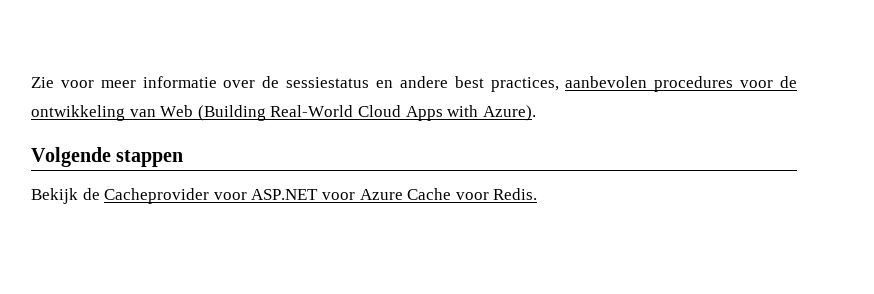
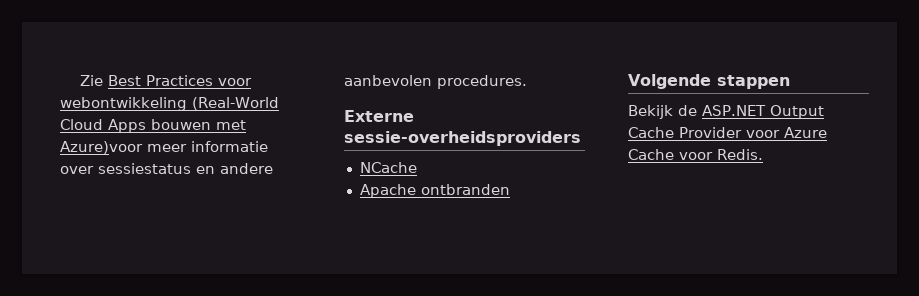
[60,80,94,88] voor -> [107,75,252,86] [60,97,279,111] [60,119,246,133] [60,141,143,154] Best Practices voor webontwikkeling (Real-World Cloud Apps bouwen met Azure)voor
[262,76,280,88] de -> (94, 170) none
[454,76,797,92] [31,105,536,121] best practices, aanbevolen procedures voor de ontwikkeling van Web (Building Real-World Cloud Apps with Azure). -> [344,75,527,89] [344,110,414,122] [344,131,581,146] [359,162,417,173] [359,184,510,198] aanbevolen procedures. // Externe sessie-overheidsproviders // NCache // Apache ontbranden
[104,188,319,204] Cacheprovider voor ASP.NET -> [702,105,824,119] [628,127,742,138] ASP.NET Output Cache Provider

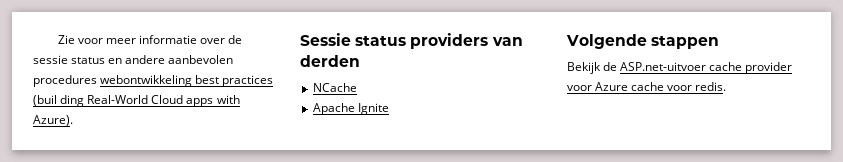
[107,75,252,86] [60,97,279,111] [60,119,246,133] [60,141,268,154] [60,163,273,174] [344,75,527,89] [344,110,414,122] [344,131,581,146] Best Practices voor webontwikkeling (Real-World Cloud Apps bouwen met Azure)voor meer informatie over sessiestatus en andere aanbevolen procedures. // Externe sessie-overheidsproviders -> [78,35,243,44] [33,55,234,64] [33,75,274,87] [33,95,240,107] [33,115,73,126] [300,33,523,49] [300,55,360,67] voor meer informatie over de sessie status en andere aanbevolen procedures webontwikkeling best practices (buil ding Real-World Cloud apps with Azure). // Sessie status providers van derden
[420,184,510,195] ontbranden -> [357,103,389,115] Ignite
[702,105,824,119] [628,127,827,138] [628,149,763,160] ASP.NET Output Cache Provider voor Azure Cache voor Redis. -> [620,62,793,74] [567,82,727,91] ASP.net-uitvoer cache provider voor Azure cache voor redis.

